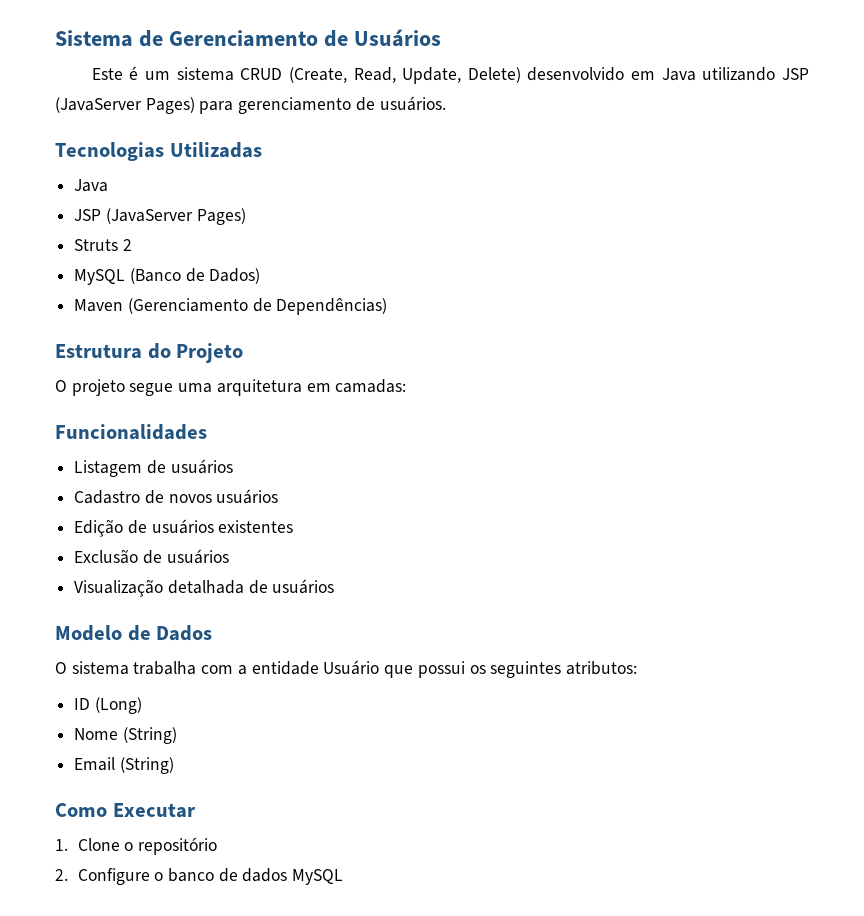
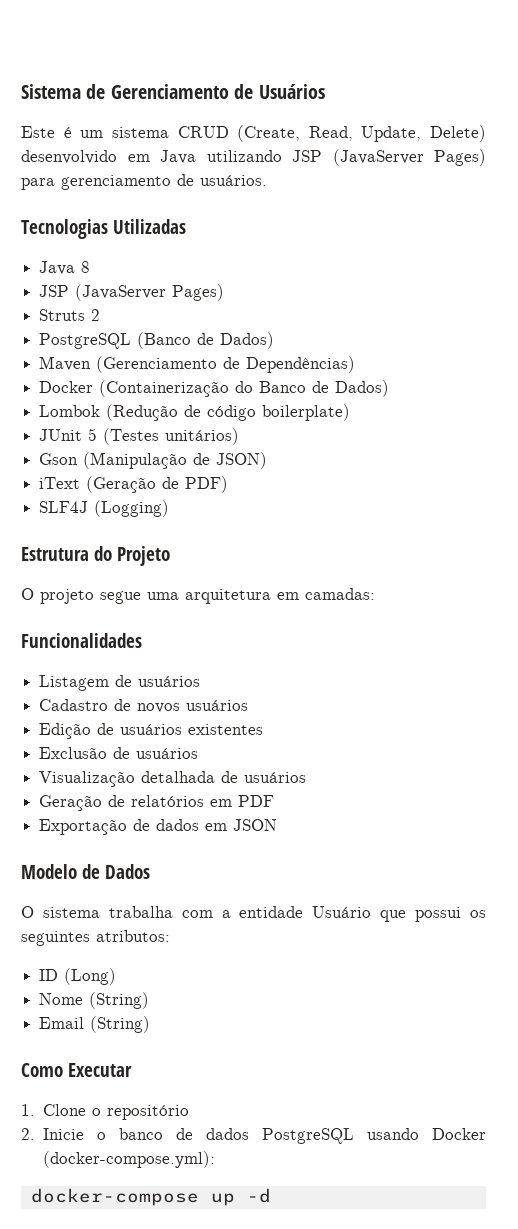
(109, 185) none -> [81,261,91,273] 8
[74,269,126,285] MySQL -> [39,333,132,349] PostgreSQL
(388, 306) none -> [39,380,390,397] [39,404,351,421] [39,428,240,445] [39,452,268,469] [39,476,229,493] [39,500,170,517] // Docker (Containerização do Banco de Dados) // Lombok (Redução de código boilerplate) // JUnit 5 (Testes unitários) // Gson (Manipulação de JSON) // iText (Geração de PDF) // SLF4J (Logging)
(335, 586) none -> [39,795,275,811] [39,819,278,835] // Geração de relatórios em PDF // Exportação de dados em JSON
[77,868,150,885] Configure -> [43,1128,85,1140] Inicie
[292,869,344,885] MySQL -> [262,1128,487,1144] [43,1151,216,1168] [30,1188,271,1206] PostgreSQL usando Docker (docker-compose.yml): // docker-compose up -d

